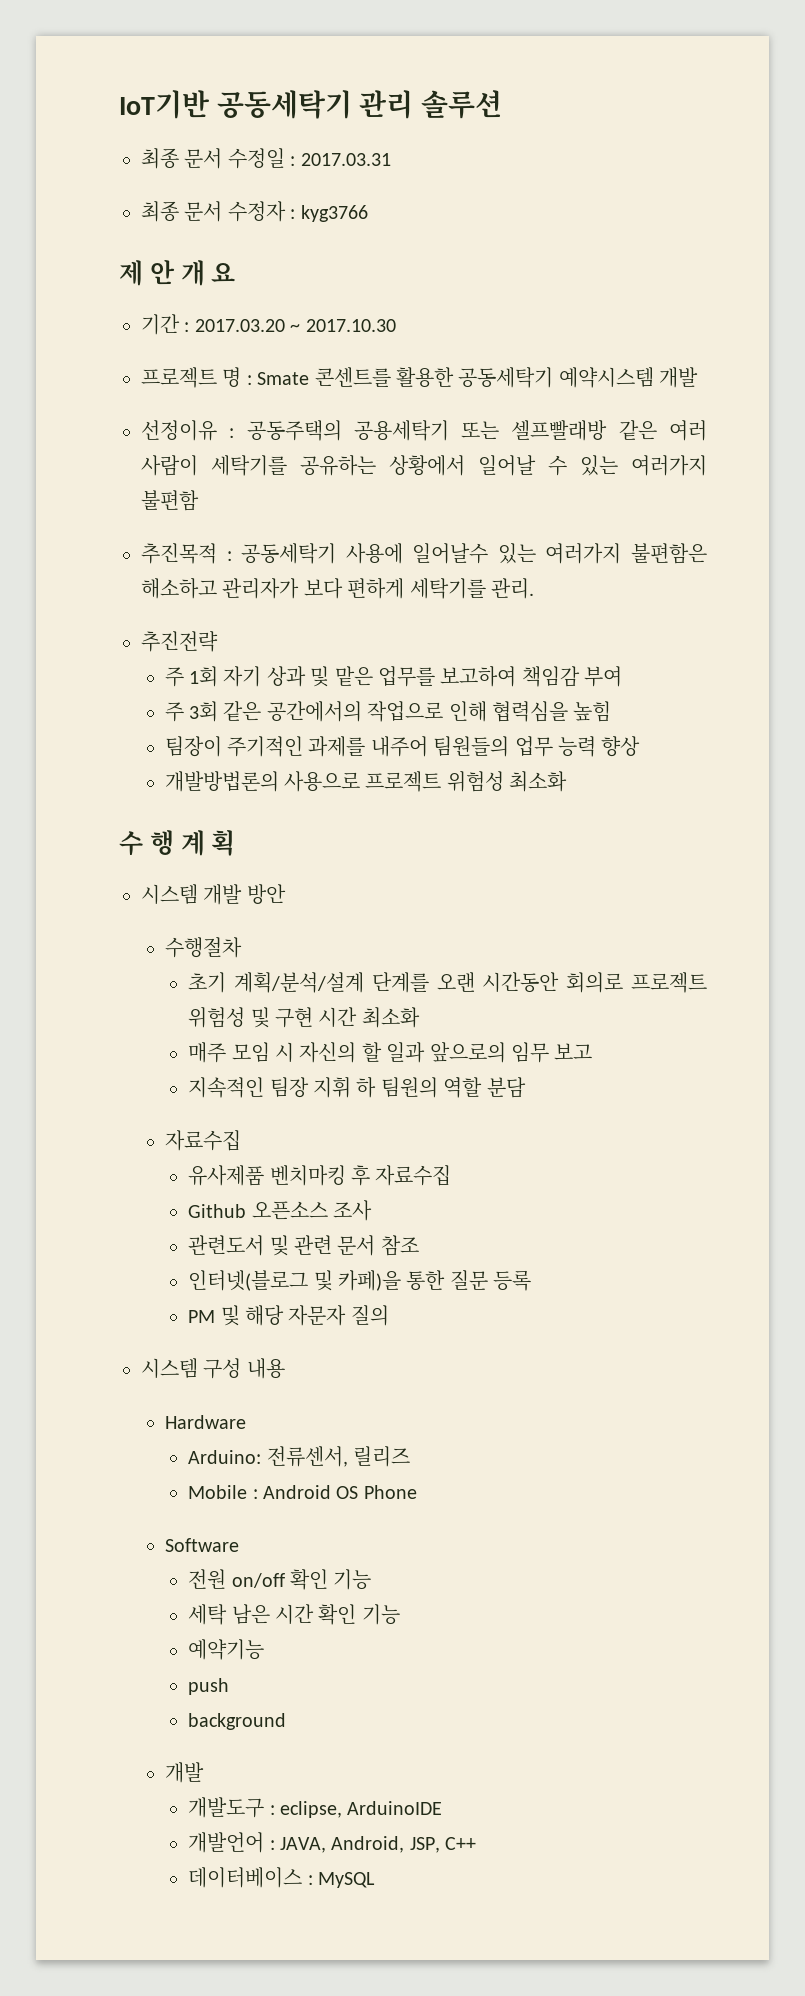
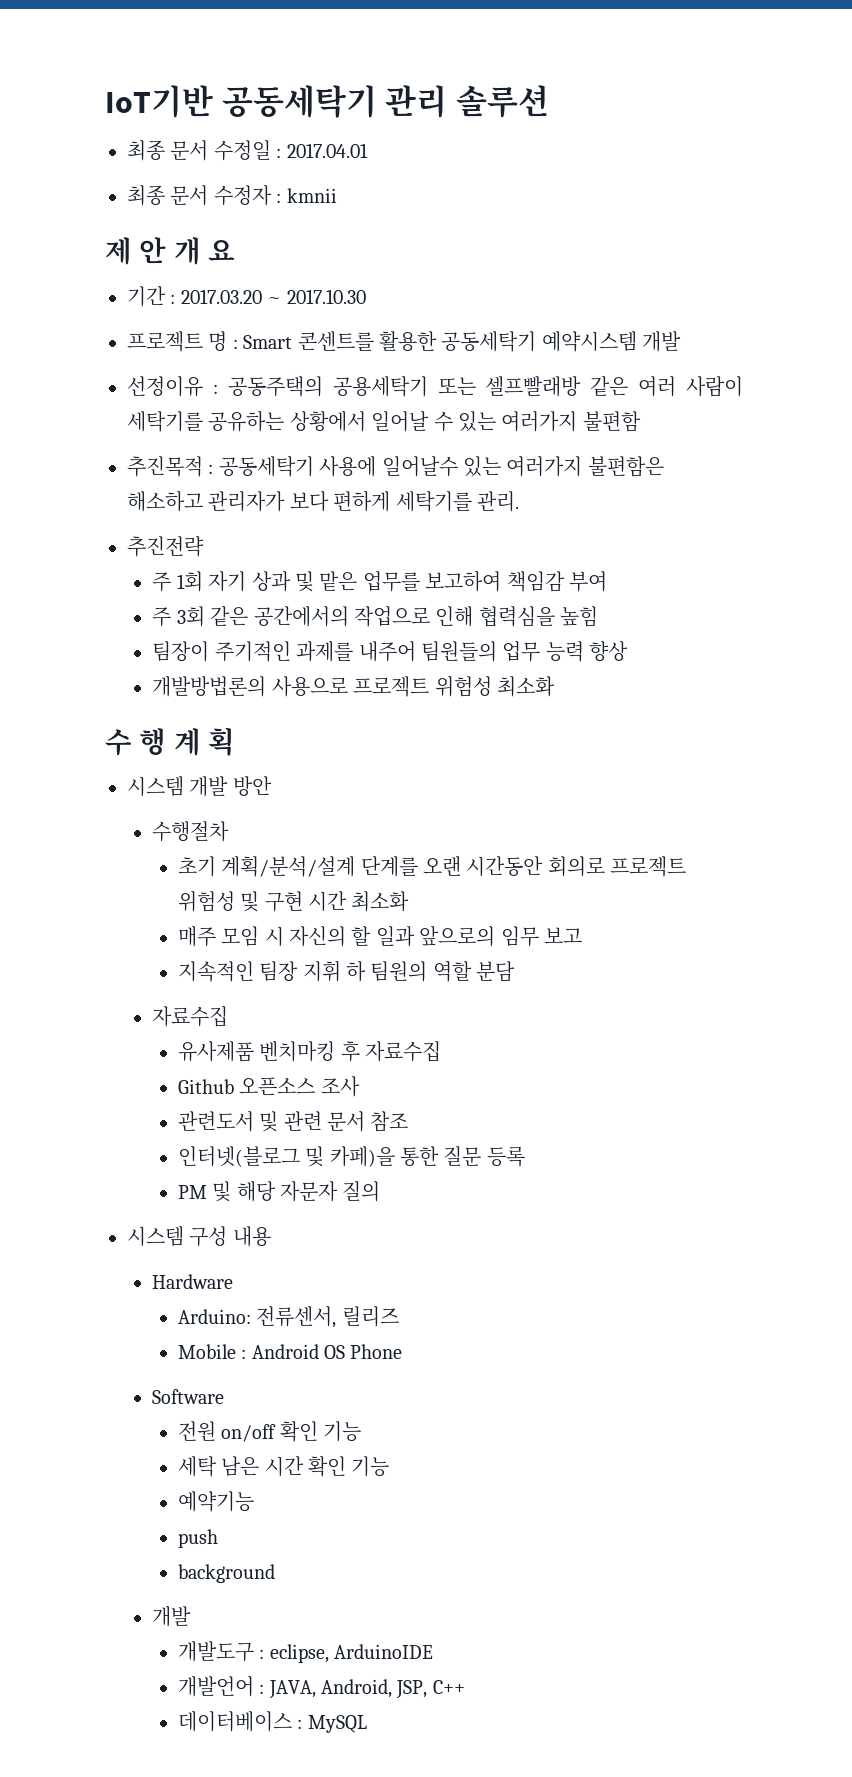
[300,153,391,166] 2017.03.31 -> [286,143,368,158] 2017.04.01
[300,205,368,222] kyg3766 -> [286,188,337,203] kmnii
[257,372,310,385] Smate -> [243,335,293,349] Smart

